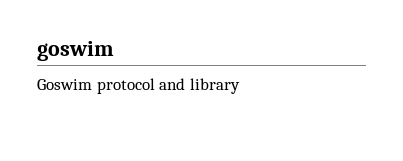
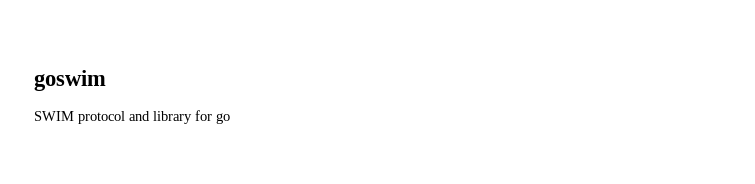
[37,79,92,90] Goswim -> [34,111,74,121] SWIM
(240, 86) none -> [195,110,230,124] for go

